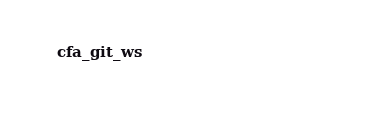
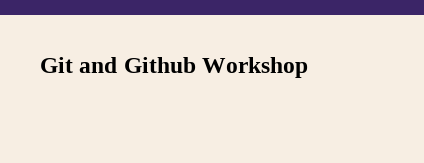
[57,46,142,61] cfa_git_ws -> [40,57,309,78] Git and Github Workshop

